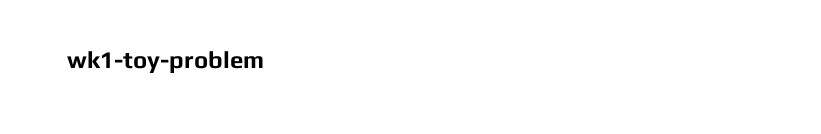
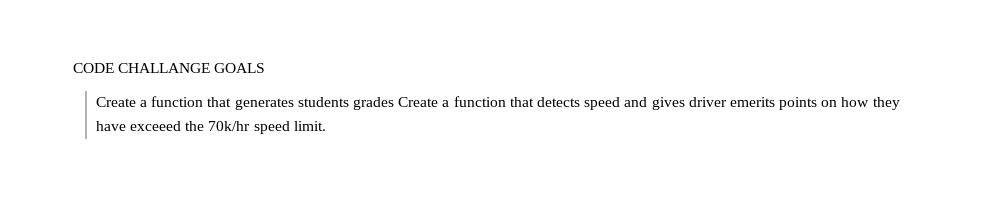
[67,51,264,73] wk1-toy-problem -> [73,63,266,73] [95,96,900,110] [95,121,326,134] CODE CHALLANGE GOALS // Create a function that generates students grades Create a function that detects speed and gives driver emerits points on how they have exceeed the 70k/hr speed limit.

